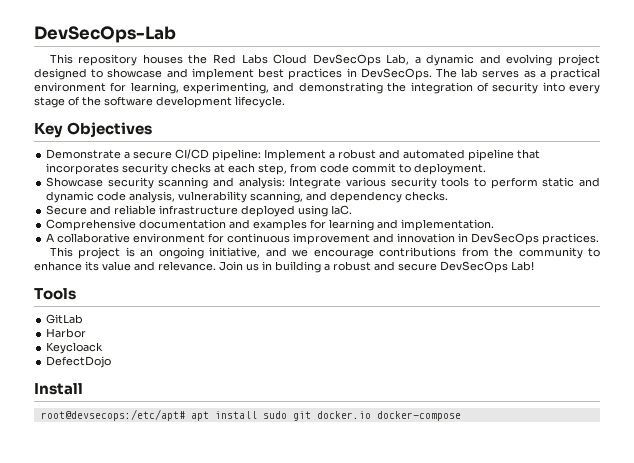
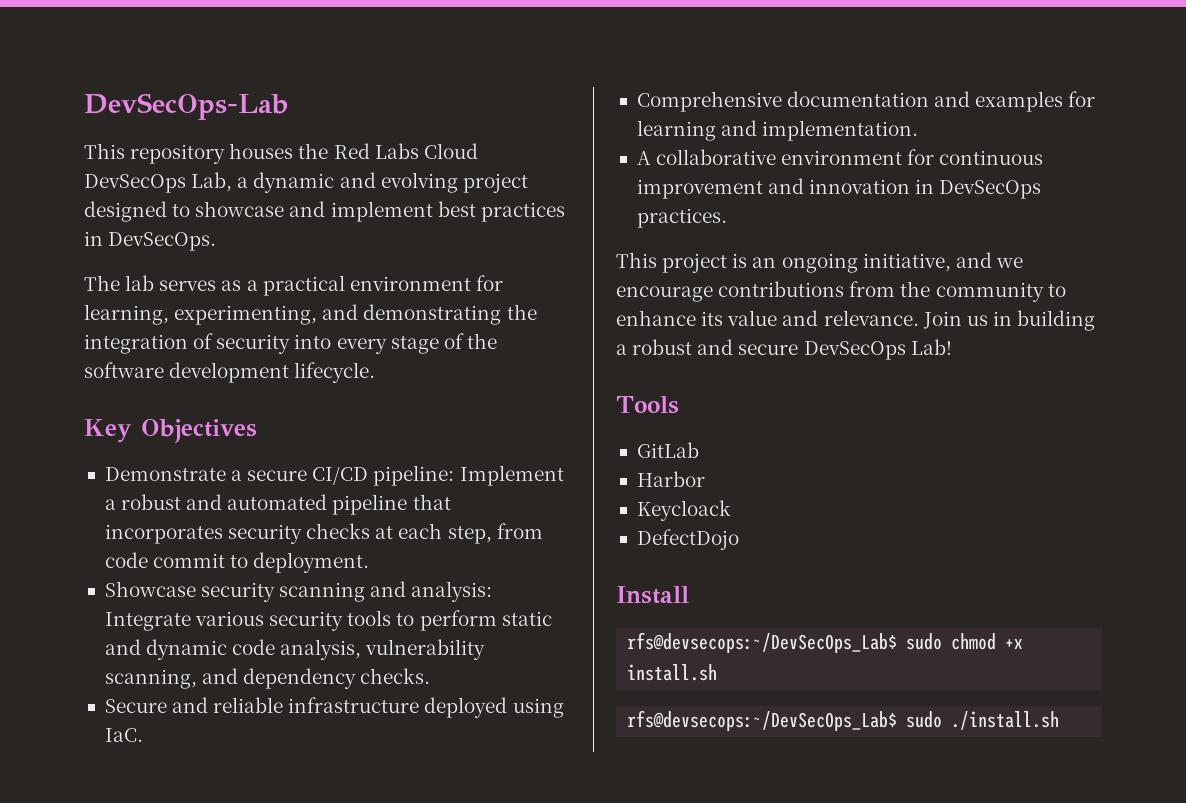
(432, 74) none -> (217, 241) //
[40,409,461,421] root@devsecops:/etc/apt# apt install sudo git docker.io docker-compose -> [627,632,1024,653] [627,664,718,681] [627,710,1060,731] rfs@devsecops:~/DevSecOps_Lab$ sudo chmod +x install.sh // rfs@devsecops:~/DevSecOps_Lab$ sudo ./install.sh

